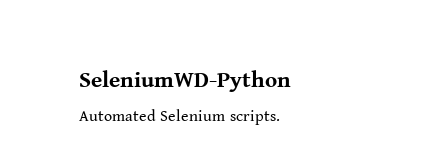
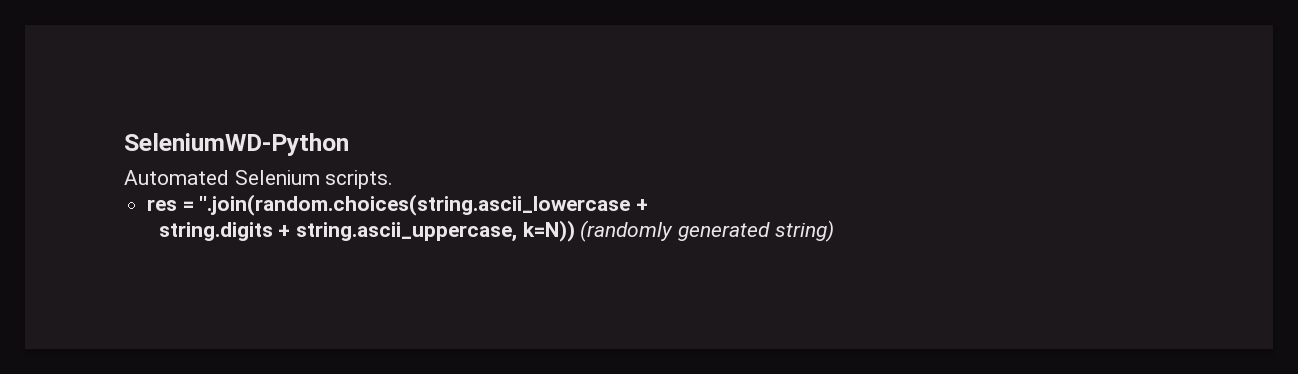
(280, 117) none -> [147,194,649,216] [158,220,834,242] // res = ''.join(random.choices(string.ascii_lowercase + // string.digits + string.ascii_uppercase, k=N)) (randomly generated string)

